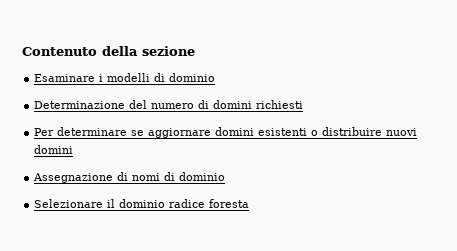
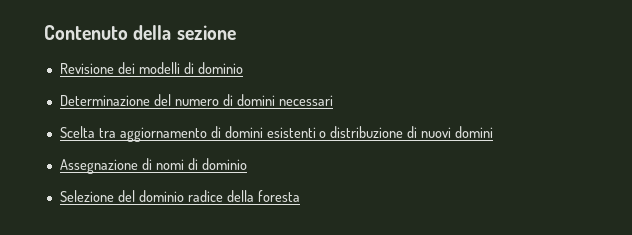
[34,74,104,82] Esaminare i -> [59,62,135,74] Revisione dei
[256,100,304,109] [34,127,212,138] richiesti // Per determinare se aggiornare -> [278,95,333,106] [59,126,221,142] necessari // Scelta tra aggiornamento di
[322,127,383,136] distribuire -> [330,126,418,138] distribuzione di
[34,199,116,208] Selezionare il -> [59,190,135,202] Selezione del
(206, 203) none -> [226,190,254,202] della

